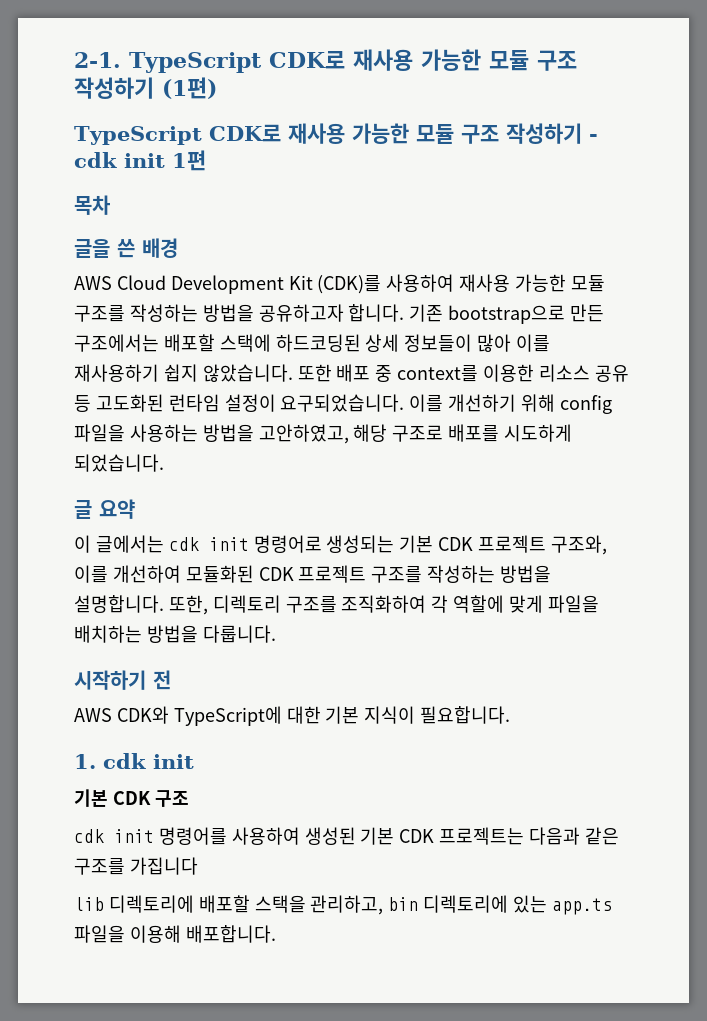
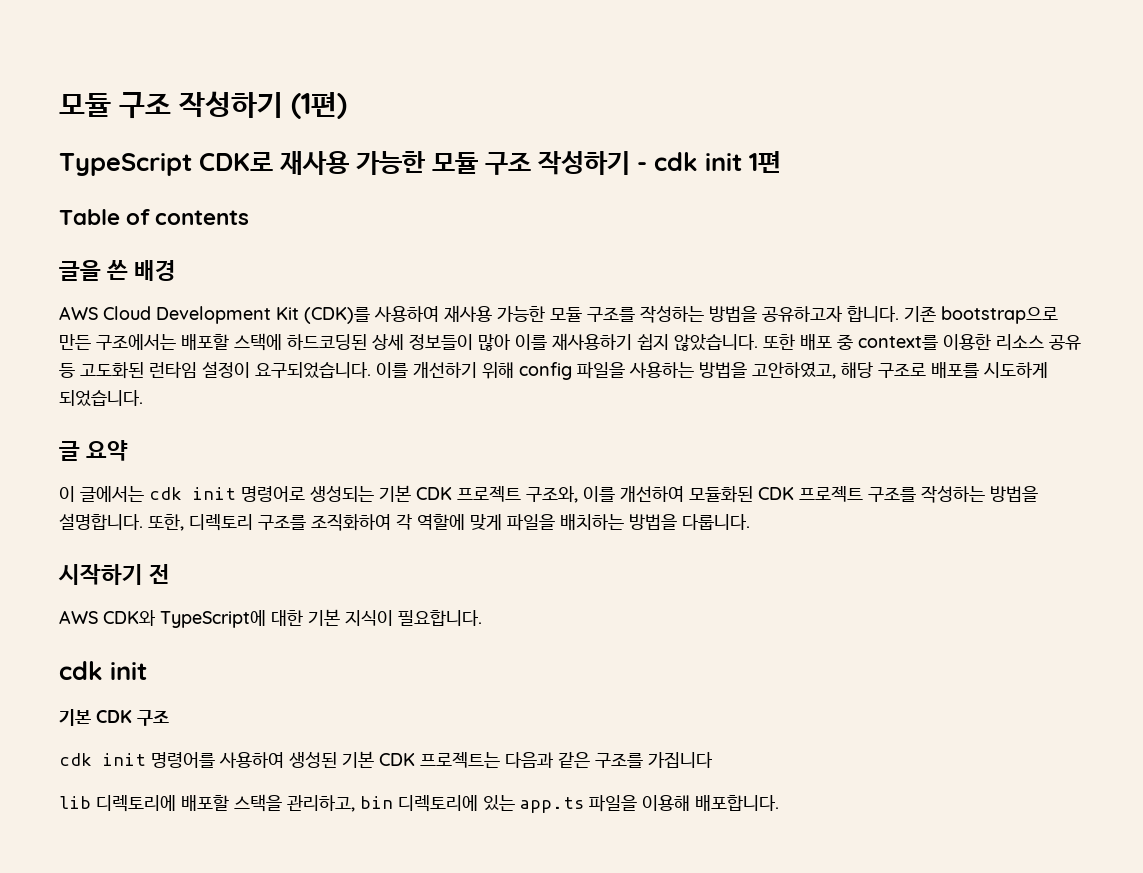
[74,49,481,73] 2-1. TypeScript CDK로 재사용 가능한 -> (59, 105) none
[74,195,110,215] 목차 -> [59,209,250,225] Table of contents
[74,754,96,769] 1. -> (482, 618) none

